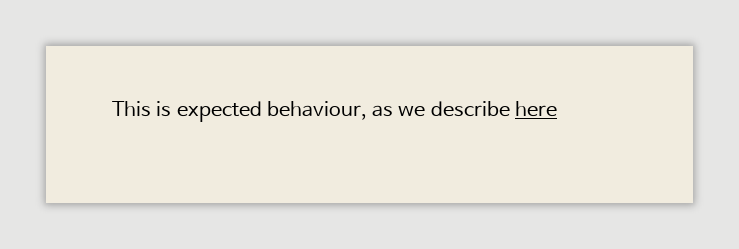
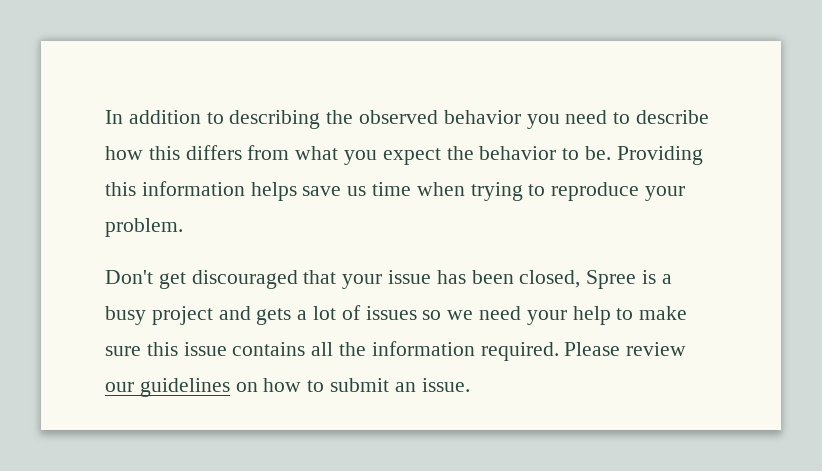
[112,101,557,122] This is expected behaviour, as we describe here -> [105,110,710,129] [105,145,703,165] [105,181,686,201] [105,218,183,237] [105,270,672,289] [105,305,688,325] [105,341,687,361] [105,378,470,397] In addition to describing the observed behavior you need to describe how this differs from what you expect the behavior to be. Providing this information helps save us time when trying to reproduce your problem. // Don't get discouraged that your issue has been closed, Spree is a busy project and gets a lot of issues so we need your help to make sure this issue contains all the information required. Please review our guidelines on how to submit an issue.

